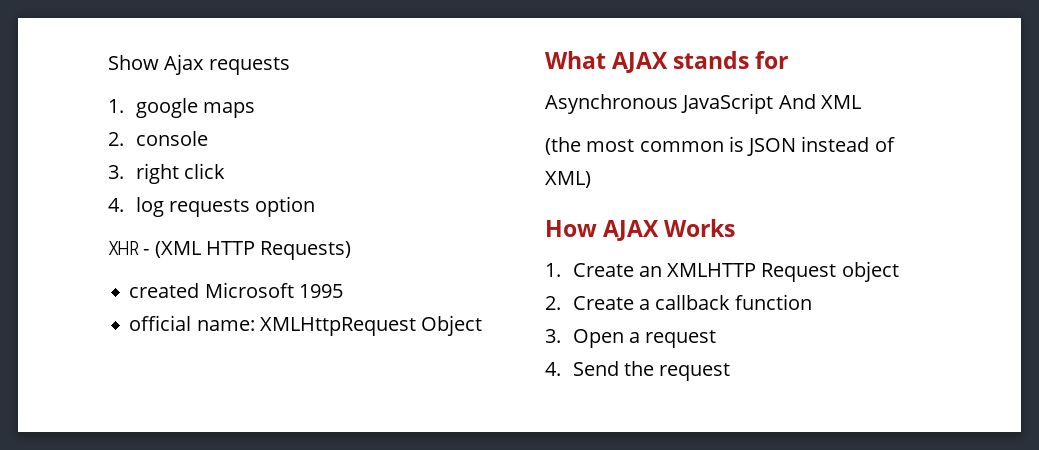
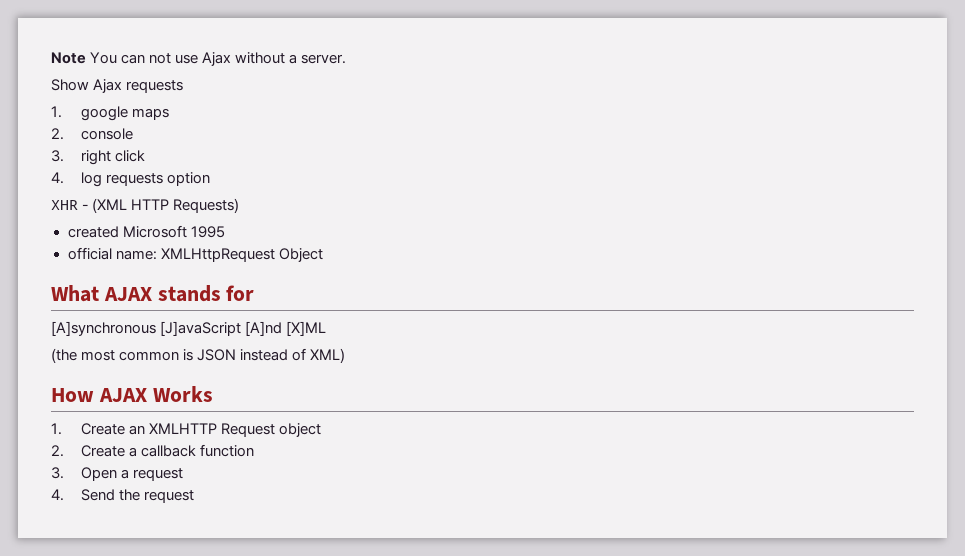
(108, 62) none -> [51,52,347,66] Note You can not use Ajax without a server. //
[545,93,861,114] Asynchronous JavaScript And XML -> [51,321,327,336] [A]synchronous [J]avaScript [A]nd [X]ML

